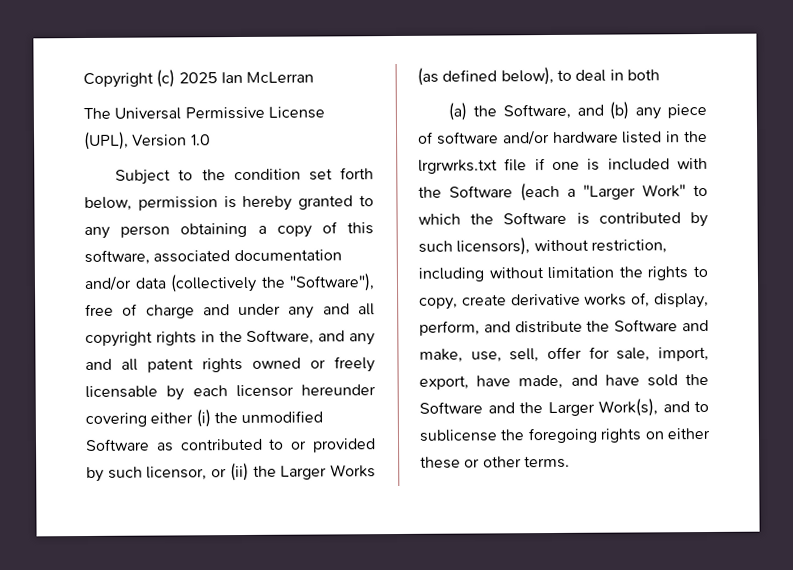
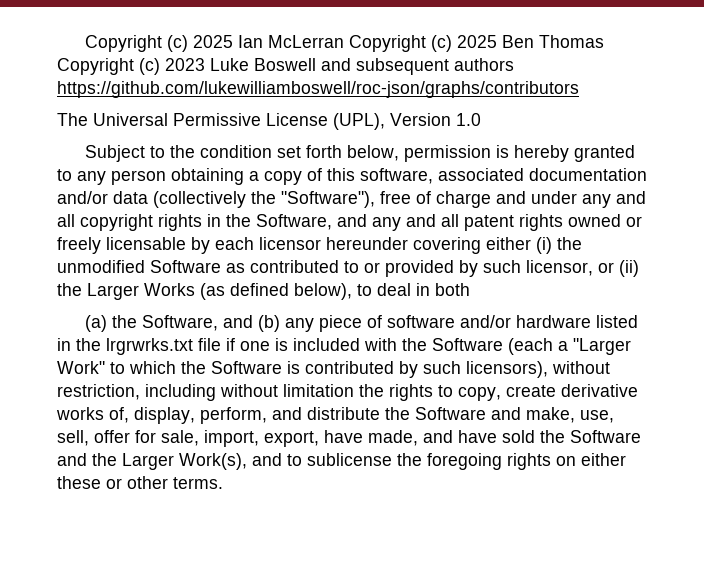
(315, 77) none -> [348,35,604,52] [57,58,514,75] [57,81,579,98] Copyright (c) 2025 Ben Thomas Copyright (c) 2023 Luke Boswell and subsequent authors https://github.com/lukewilliamboswell/roc-json/graphs/contributors

